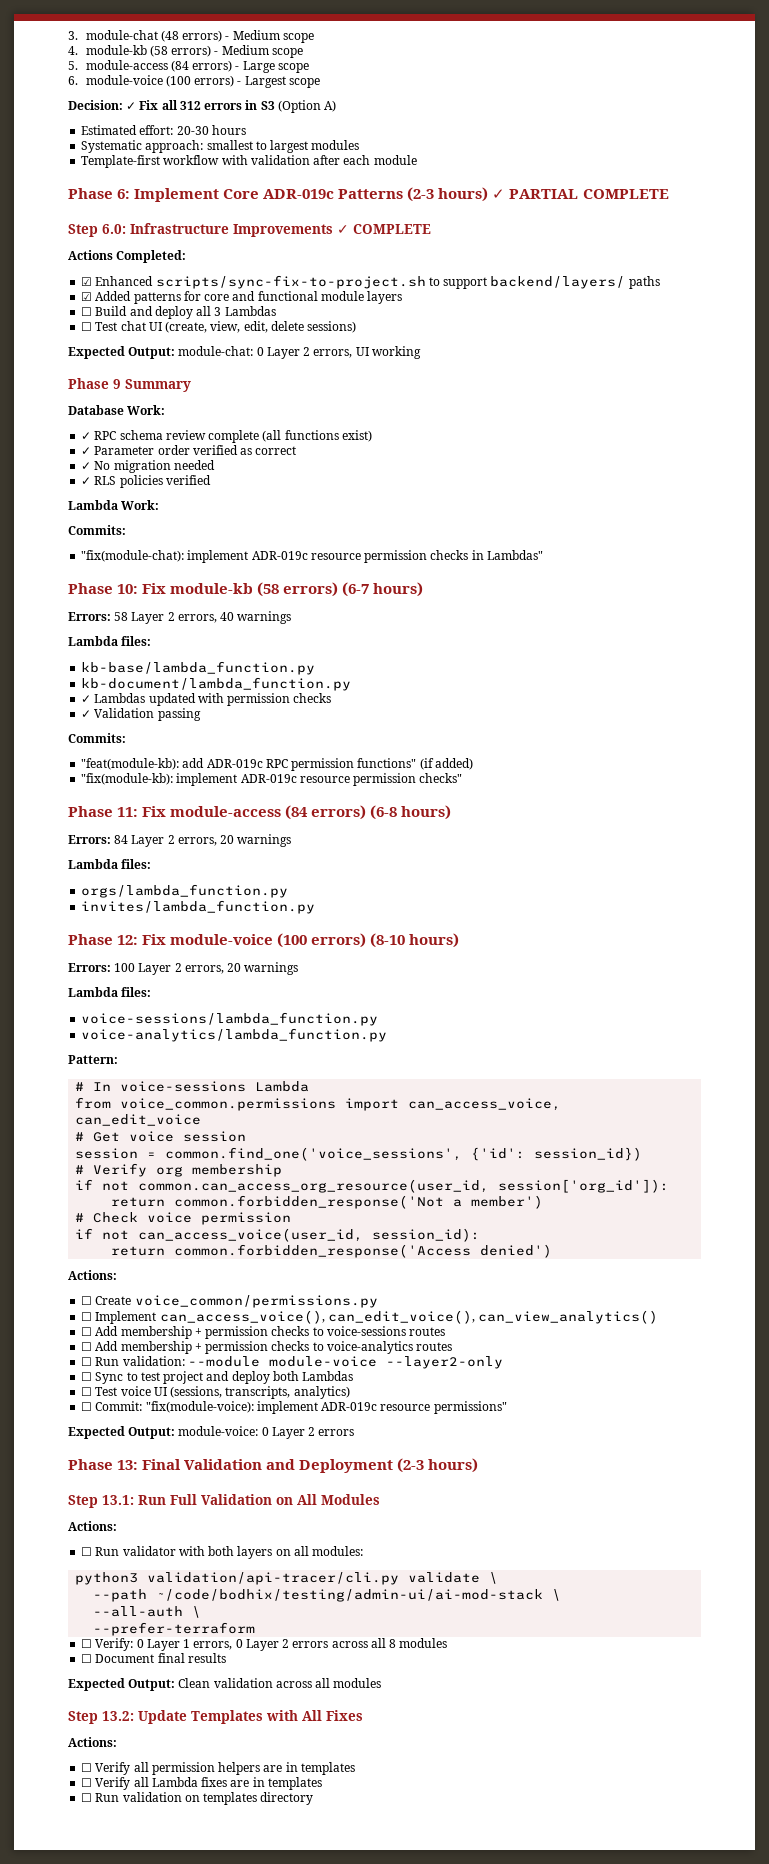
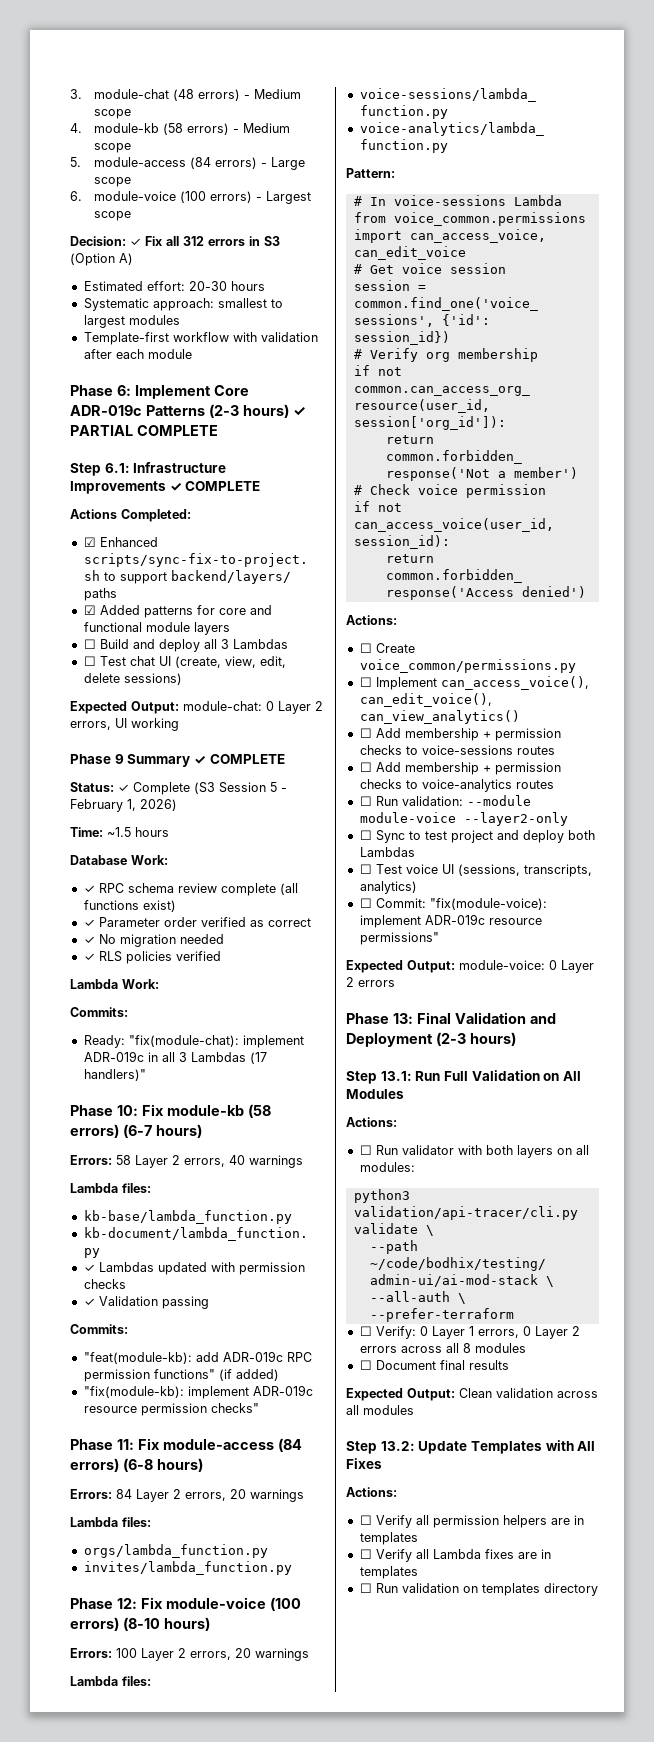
[102,224,126,234] 6.0: -> [104,463,130,473] 6.1:
(191, 385) none -> [193,754,285,764] [70,782,287,795] [70,799,177,812] [70,827,169,837] ✓ COMPLETE // Status: ✓ Complete (S3 Session 5 - February 1, 2026) // Time: ~1.5 hours
(126, 530) none -> [83,1035,125,1048] Ready:
[310,550,543,563] resource permission checks in Lambdas" -> [147,1052,267,1064] [83,1069,146,1081] in all 3 Lambdas (17 handlers)"

